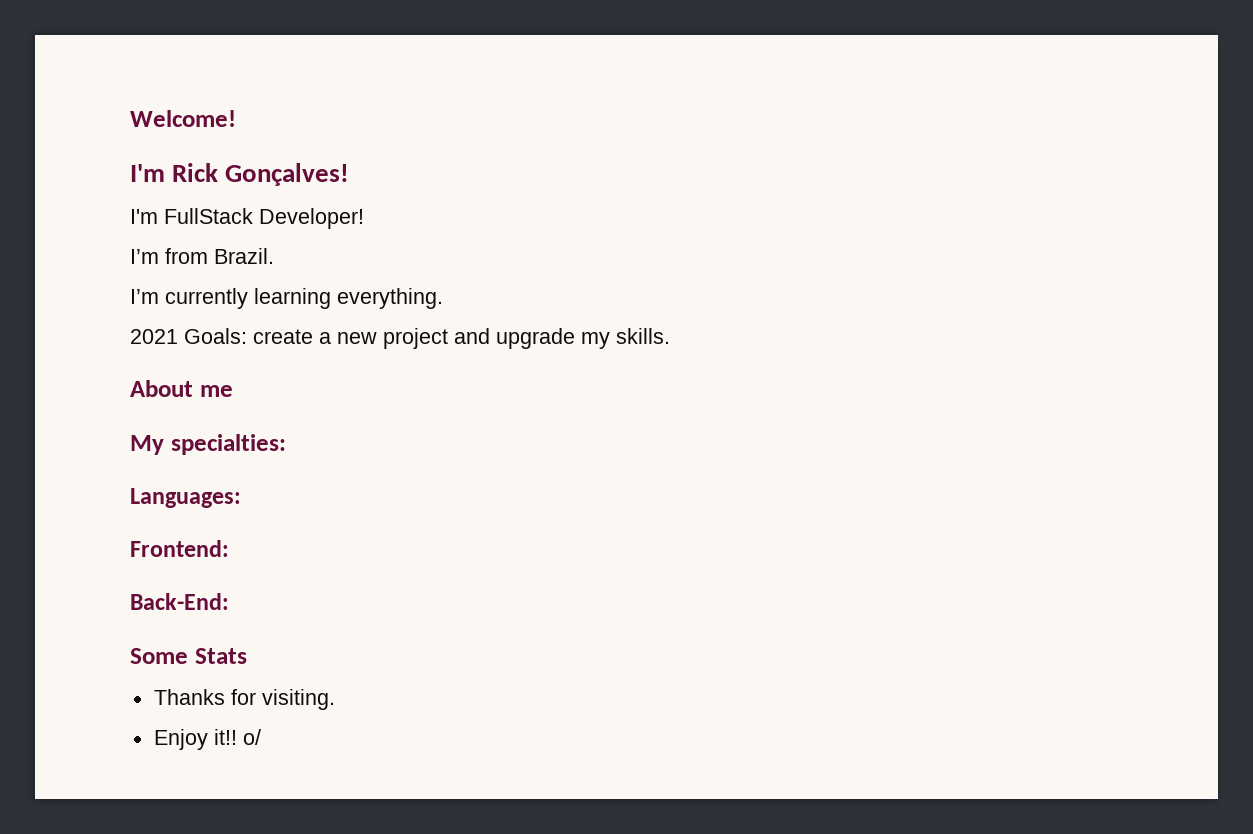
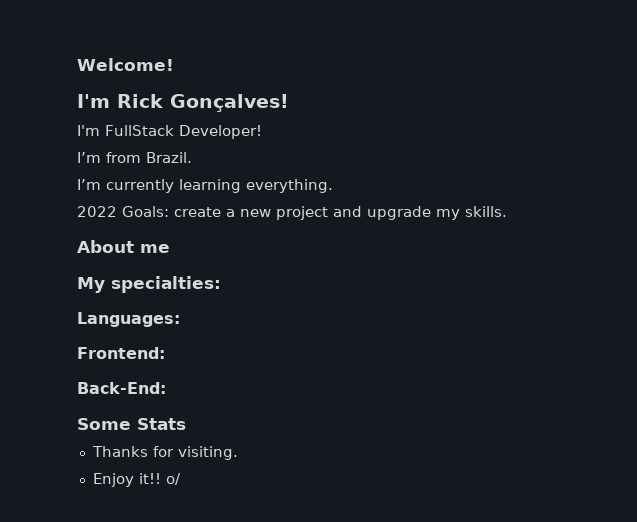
[130,329,178,344] 2021 -> [77,206,117,217] 2022

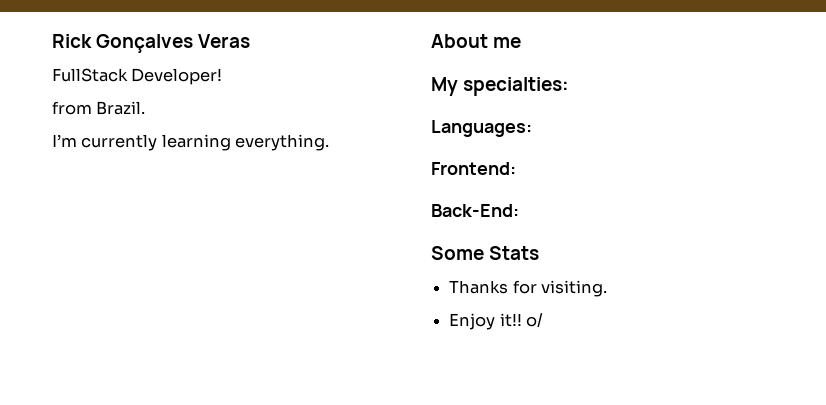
[77,58,174,71] [77,94,289,112] [77,125,100,136] Welcome! // I'm Rick Gonçalves! // I'm -> [52,34,251,53] Rick Gonçalves Veras //
[77,152,101,163] I’m -> (223, 76) none
[77,206,507,220] // 2022 Goals: create a new project and upgrade my skills. -> (330, 142) none

